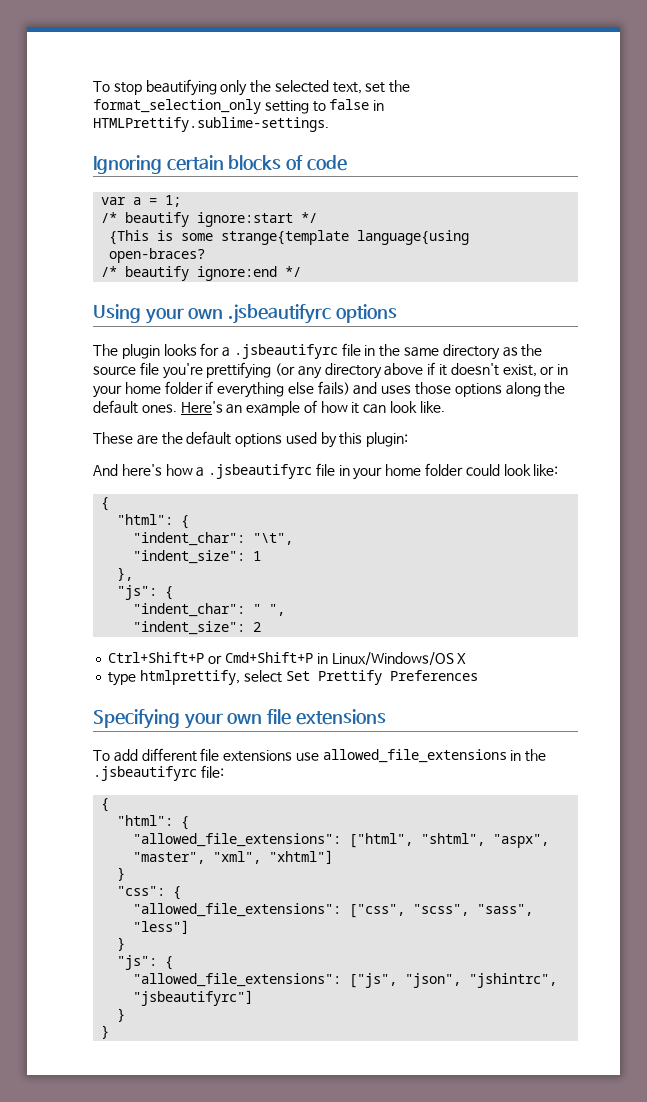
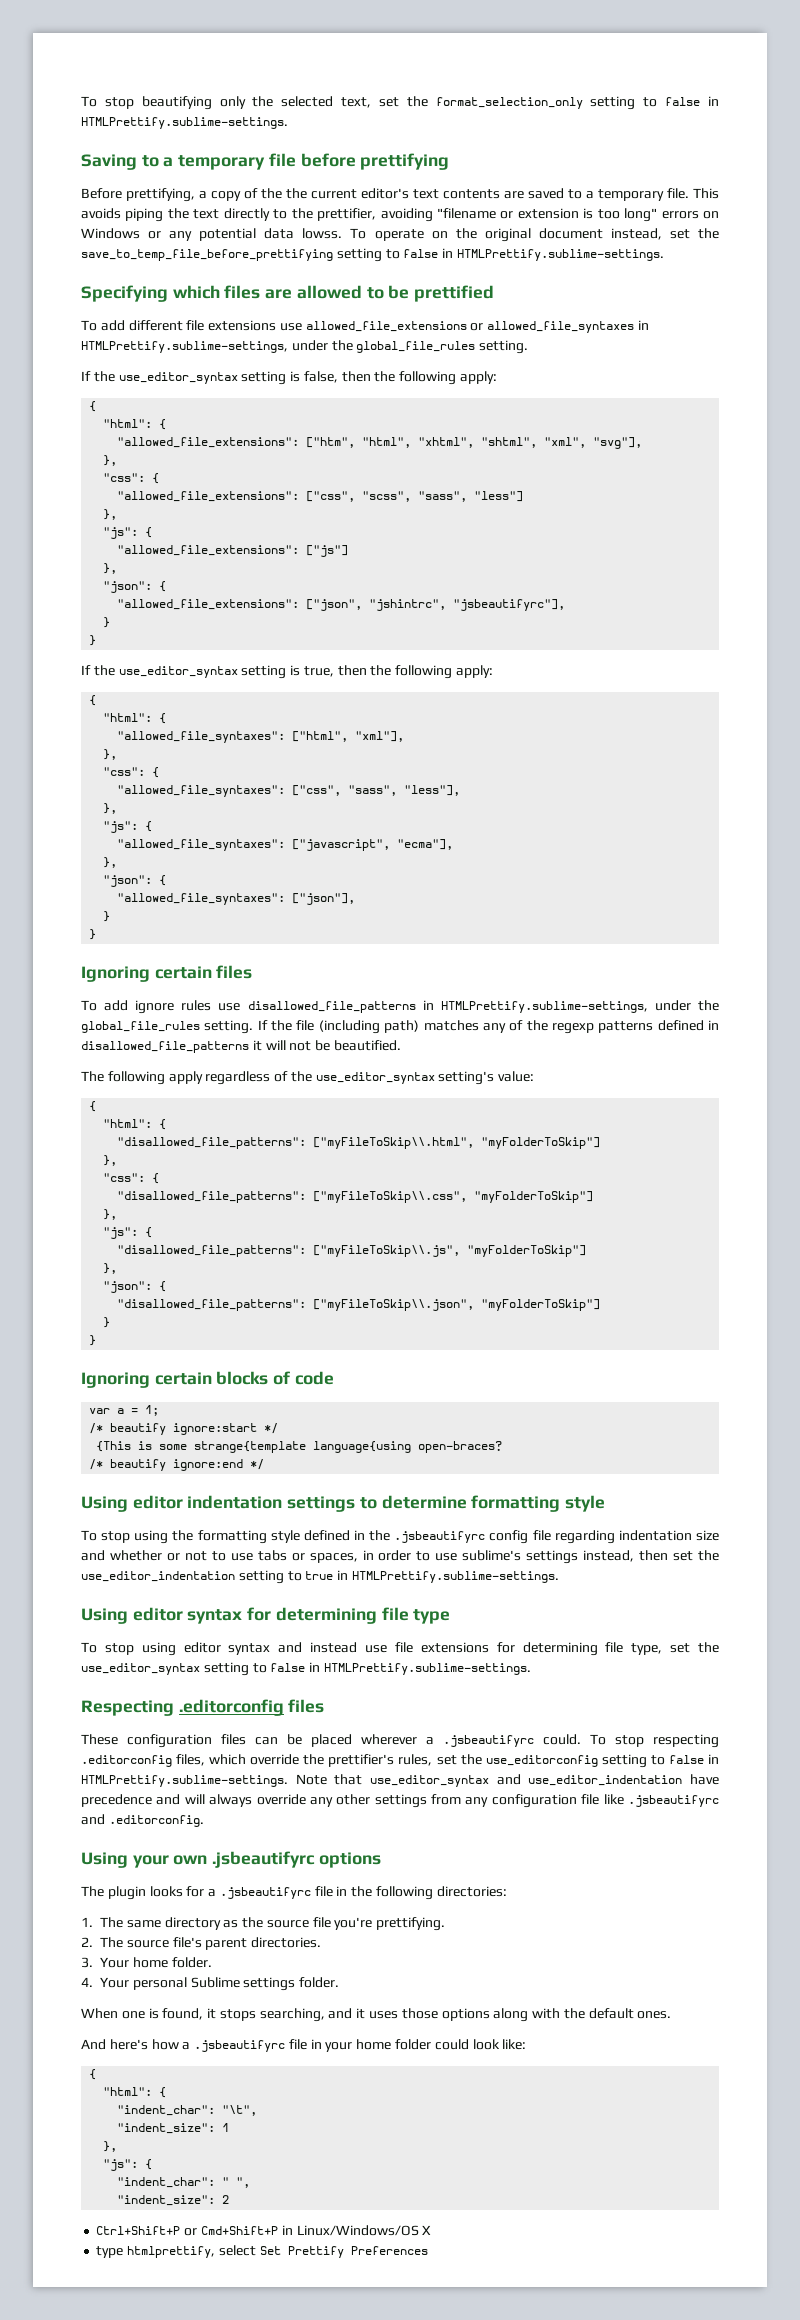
(329, 124) none -> [81,153,450,170] [81,188,719,202] [81,208,719,222] [81,228,719,242] [81,248,664,262] [81,285,495,302] [81,320,650,333] [81,340,529,354] [81,371,498,385] [89,401,97,412] [103,419,167,430] [117,437,643,449] [103,455,118,466] [103,473,160,484] [117,491,524,502] [103,509,118,520] [103,527,153,539] [117,545,349,557] [103,563,118,574] [103,581,167,593] [117,599,566,611] [103,617,111,628] [89,635,97,646] [81,665,494,679] [89,695,97,706] [103,713,167,724] [117,731,405,743] [103,749,118,760] [103,767,160,778] [117,785,461,797] [103,803,118,814] [103,821,153,833] [117,839,454,851] [103,857,118,868] [103,875,167,887] [117,893,356,905] [103,911,111,922] [89,929,97,940] [81,965,253,982] [81,1000,719,1014] [81,1020,719,1034] [81,1040,401,1053] [81,1071,535,1085] [89,1101,97,1112] [103,1119,167,1130] [117,1137,601,1149] [103,1155,118,1166] [103,1173,160,1184] [117,1191,594,1203] [103,1209,118,1220] [103,1227,153,1239] [117,1245,587,1257] [103,1263,118,1274] [103,1281,167,1293] [117,1299,601,1311] [103,1317,111,1328] [89,1335,97,1346] // Saving to a temporary file before prettifying // Before prettifying, a copy of the the current editor's text contents are saved to a temporary file. This avoids piping the text directly to the prettifier, avoiding "filename or extension is too long" errors on Windows or any potential data lowss. To operate on the original document instead, set the save_to_temp_file_before_prettifying setting to false in HTMLPrettify.sublime-settings. // Specifying which files are allowed to be prettified // To add different file extensions use allowed_file_extensions or allowed_file_syntaxes in HTMLPrettify.sublime-settings, under the global_file_rules setting. // If the use_editor_syntax setting is false, then the following apply: // { // "html": { // "allowed_file_extensions": ["htm", "html", "xhtml", "shtml", "xml", "svg"], // }, // "css": { // "allowed_file_extensions": ["css", "scss", "sass", "less"] // }, // "js": { // "allowed_file_extensions": ["js"] // }, // "json": { // "allowed_file_extensions": ["json", "jshintrc", "jsbeautifyrc"], // } // } // If the use_editor_syntax setting is true, then the following apply: // { // "html": { // "allowed_file_syntaxes": ["html", "xml"], // }, // "css": { // "allowed_file_syntaxes": ["css", "sass", "less"], // }, // "js": { // "allowed_file_syntaxes": ["javascript", "ecma"], // }, // "json": { // "allowed_file_syntaxes": ["json"], // } // } // Ignoring certain files // To add ignore rules use disallowed_file_patterns in HTMLPrettify.sublime-settings, under the global_file_rules setting. If the file (including path) matches any of the regexp patterns defined in disallowed_file_patterns it will not be beautified. // The following apply regardless of the use_editor_syntax setting's value: // { // "html": { // "disallowed_file_patterns": ["myFileToSkip\\.html", "myFolderToSkip"] // }, // "css": { // "disallowed_file_patterns": ["myFileToSkip\\.css", "myFolderToSkip"] // }, // "js": { // "disallowed_file_patterns": ["myFileToSkip\\.js", "myFolderToSkip"] // }, // "json": { // "disallowed_file_patterns": ["myFileToSkip\\.json", "myFolderToSkip"] // } // }
(302, 271) none -> [81,1495,606,1512] [81,1530,719,1544] [81,1550,720,1564] [81,1570,559,1584] [81,1607,451,1624] [81,1642,719,1656] [81,1662,531,1676] [81,1699,325,1716] [81,1734,719,1748] [81,1754,720,1768] [81,1774,719,1787] [81,1794,719,1808] [81,1814,204,1827] // Using editor indentation settings to determine formatting style // To stop using the formatting style defined in the .jsbeautifyrc config file regarding indentation size and whether or not to use tabs or spaces, in order to use sublime's settings instead, then set the use_editor_indentation setting to true in HTMLPrettify.sublime-settings. // Using editor syntax for determining file type // To stop using editor syntax and instead use file extensions for determining file type, set the use_editor_syntax setting to false in HTMLPrettify.sublime-settings. // Respecting .editorconfig files // These configuration files can be placed wherever a .jsbeautifyrc could. To stop respecting .editorconfig files, which override the prettifier's rules, set the use_editorconfig setting to false in HTMLPrettify.sublime-settings. Note that use_editor_syntax and use_editor_indentation have precedence and will always override any other settings from any configuration file like .jsbeautifyrc and .editorconfig.
(401, 350) none -> [376,1886,507,1900] [81,1917,123,1928] following directories: // 1. The
[206,362,569,379] [93,381,378,398] prettifying (or any directory above if it doesn't exist, or in your home folder if everything else fails) and -> [376,1917,446,1931] [81,1937,322,1950] [81,1957,212,1968] [81,1977,340,1991] [81,2008,366,2022] prettifying. // 2. The source file's parent directories. // 3. Your home folder. // 4. Your personal Sublime settings folder. // When one is found, it stops searching, and it
(541, 389) none -> [532,2008,561,2019] with
[180,400,445,416] [93,431,409,448] Here's an example of how it can look like. // These are the default options used by this plugin: -> (672, 2015) none
[93,709,386,729] [93,748,547,763] [93,765,224,781] [101,798,110,812] [117,815,190,830] [133,833,550,848] [133,850,334,864] [117,867,126,881] [117,886,182,900] [133,903,534,918] [133,920,190,934] [117,937,126,951] [117,955,174,970] [133,973,558,988] [133,990,254,1006] [117,1008,126,1022] [101,1025,110,1039] // Specifying your own file extensions // To add different file extensions use allowed_file_extensions in the .jsbeautifyrc file: // { // "html": { // "allowed_file_extensions": ["html", "shtml", "aspx", "master", "xml", "xhtml"] // } // "css": { // "allowed_file_extensions": ["css", "scss", "sass", "less"] // } // "js": { // "allowed_file_extensions": ["js", "json", "jshintrc", "jsbeautifyrc"] // } // } -> (428, 2250) none

